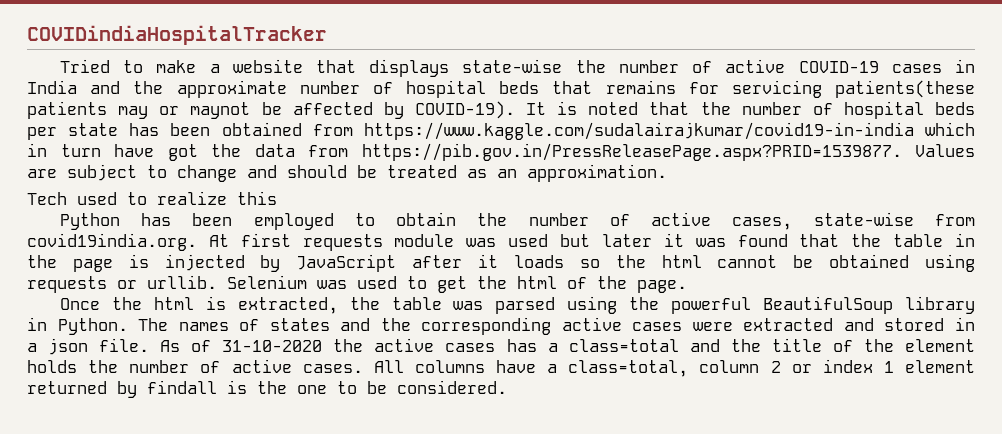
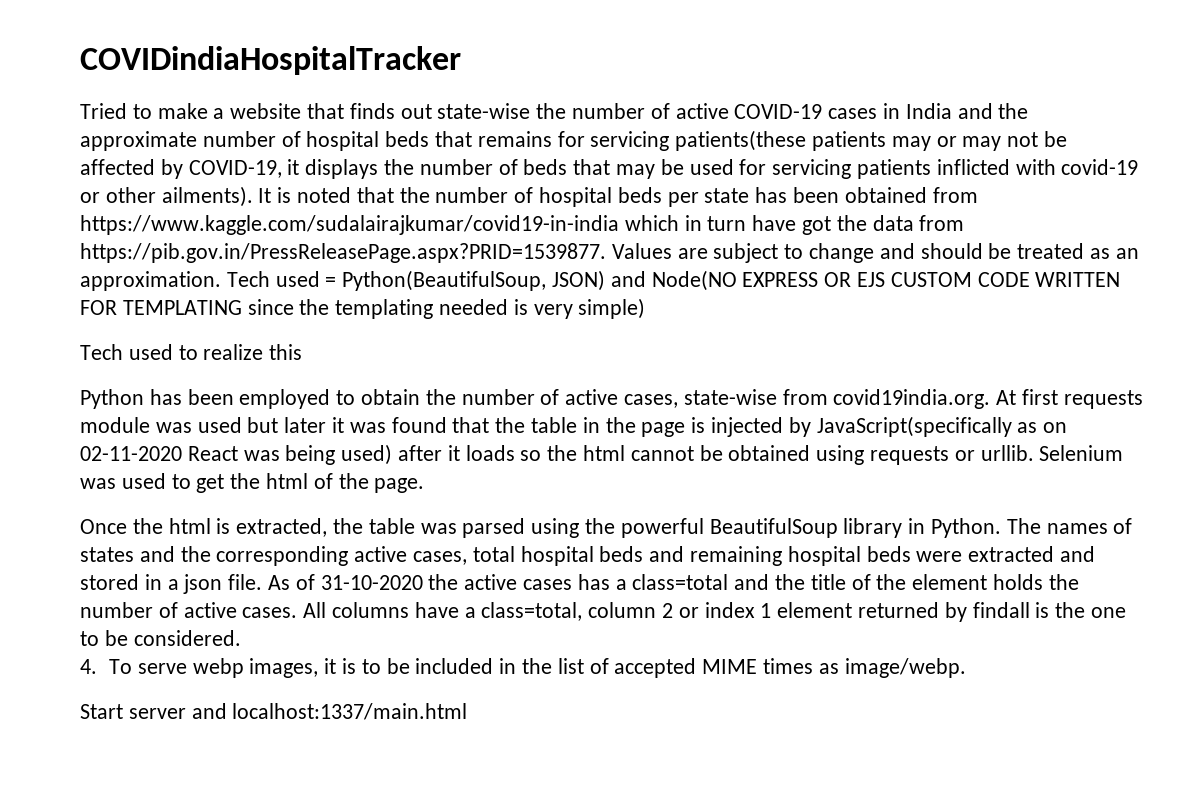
[369,59,450,77] displays -> [349,103,432,119] finds out
[190,102,251,119] maynot -> [962,132,1039,151] may not
[414,101,515,119] COVID-19). -> [188,159,1139,179] [80,186,253,207] COVID-19, it displays the number of beds that may be used for servicing patients inflicted with covid-19 or other ailments).
(667, 173) none -> [226,270,1121,291] [80,298,646,319] Tech used = Python(BeautifulSoup, JSON) and Node(NO EXPRESS OR EJS CUSTOM CODE WRITTEN FOR TEMPLATING since the templating needed is very simple)
[296,254,397,272] JavaScript -> [816,416,1068,437] [80,444,393,465] JavaScript(specifically as on 02-11-2020 React was being used)
[632,322,683,331] cases -> [413,546,911,566] cases, total hospital beds and remaining hospital beds
(507, 387) none -> [80,658,966,678] [80,703,468,720] // 4. To serve webp images, it is to be included in the list of accepted MIME times as image/webp. // Start server and localhost:1337/main.html

